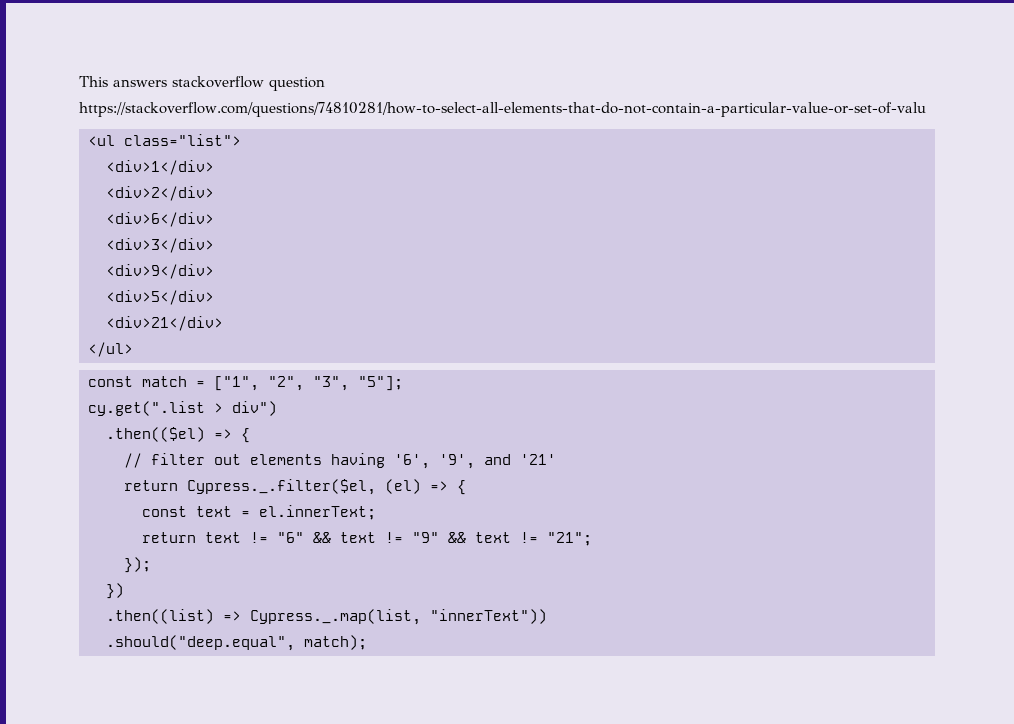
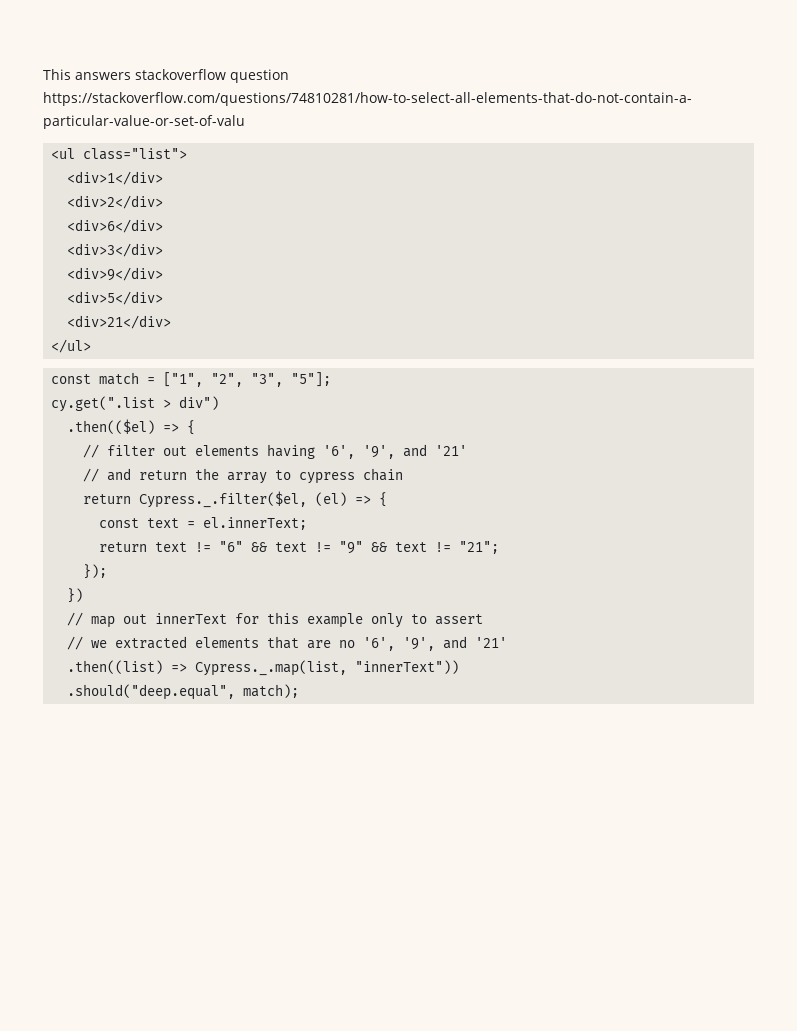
(556, 459) none -> [83,468,404,484] // // and return the array to cypress chain
(124, 591) none -> [67,612,484,628] [67,636,508,651] // // map out innerText for this example only to assert // // we extracted elements that are no '6', '9', and '21'

